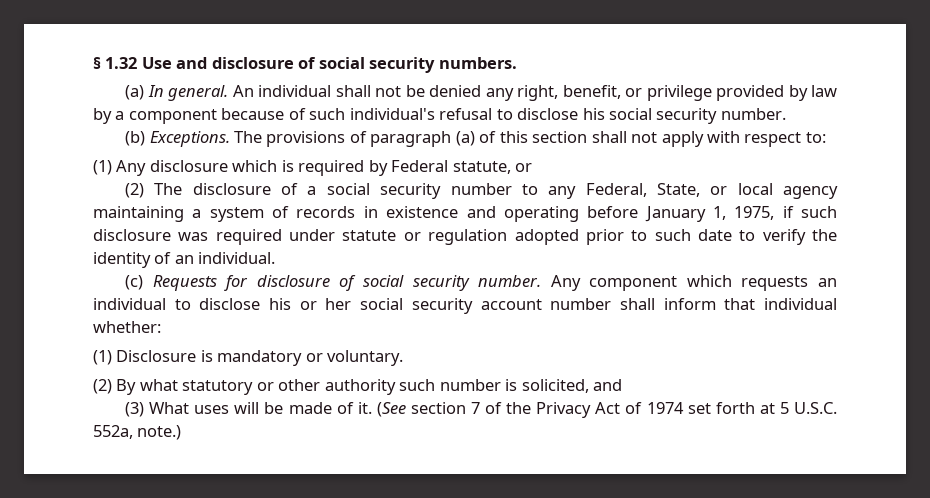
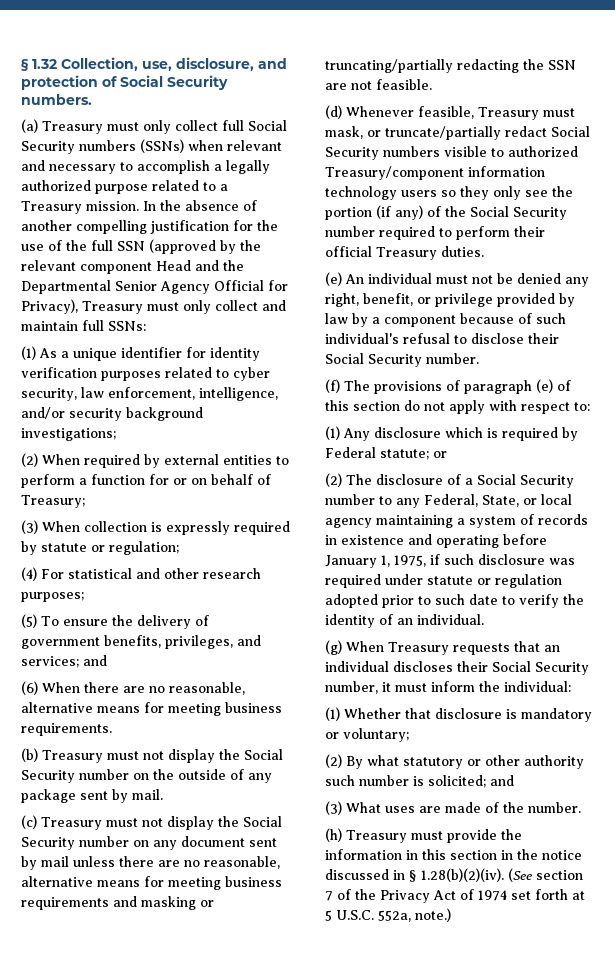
[141,57,517,73] [125,85,229,101] Use and disclosure of social security numbers. // (a) In general. -> [61,57,287,71] [21,75,228,90] [21,94,92,105] [21,119,287,134] [21,139,282,154] [21,160,270,174] [21,180,228,194] [21,200,257,214] [21,220,278,234] [21,239,261,254] [21,260,244,274] [21,280,288,294] [21,299,286,314] [21,320,146,331] [21,346,260,361] [21,367,270,381] [21,387,278,401] [21,407,203,421] [21,428,116,441] [21,453,289,468] [21,474,271,488] [21,495,85,508] [21,520,290,535] [21,541,179,555] [21,567,261,581] [21,592,84,602] [21,614,209,629] [21,635,261,649] [21,655,107,668] [21,681,245,695] [21,702,282,716] [21,723,112,736] [21,748,283,763] [21,769,272,783] [21,789,163,803] [21,815,282,830] [21,836,277,850] [21,856,280,870] [21,876,282,890] [21,896,214,910] [325,59,576,73] [325,79,432,90] [325,105,575,120] [325,126,590,140] [325,146,578,160] [325,166,545,180] [325,186,573,200] [325,205,567,220] [325,226,545,240] [325,246,484,260] [325,272,342,286] Collection, use, disclosure, and protection of Social Security numbers. // (a) Treasury must only collect full Social Security numbers (SSNs) when relevant and necessary to accomplish a legally authorized purpose related to a Treasury mission. In the absence of another compelling justification for the use of the full SSN (approved by the relevant component Head and the Departmental Senior Agency Official for Privacy), Treasury must only collect and maintain full SSNs: // (1) As a unique identifier for identity verification purposes related to cyber security, law enforcement, intelligence, and/or security background investigations; // (2) When required by external entities to perform a function for or on behalf of Treasury; // (3) When collection is expressly required by statute or regulation; // (4) For statistical and other research purposes; // (5) To ensure the delivery of government benefits, privileges, and services; and // (6) When there are no reasonable, alternative means for meeting business requirements. // (b) Treasury must not display the Social Security number on the outside of any package sent by mail. // (c) Treasury must not display the Social Security number on any document sent by mail unless there are no reasonable, alternative means for meeting business requirements and masking or truncating/partially redacting the SSN are not feasible. // (d) Whenever feasible, Treasury must mask, or truncate/partially redact Social Security numbers visible to authorized Treasury/component information technology users so they only see the portion (if any) of the Social Security number required to perform their official Treasury duties. // (e)
[335,85,371,97] shall -> [436,275,468,284] must
[582,108,786,124] [125,131,230,147] his social security number. // (b) Exceptions. -> [528,333,559,344] [325,353,479,367] [325,379,340,393] their Social Security number. // (f)
[455,131,475,146] (a) -> [536,379,553,393] (e)
[591,131,627,143] shall -> [404,400,420,411] do
[452,161,511,174] statute, -> [380,449,429,460] statute;
[326,183,442,199] social security -> [477,474,574,488] Social Security
[125,275,837,291] [93,298,838,314] [93,321,161,333] [93,350,197,365] (c) Requests for disclosure of social security number. Any component which requests an individual to disclose his or her social security account number shall inform that individual whether: // (1) Disclosure -> [325,640,560,655] [325,661,589,675] [325,681,571,694] [325,707,502,721] (g) When Treasury requests that an individual discloses their Social Security number, it must inform the individual: // (1) Whether that disclosure
[327,350,404,366] voluntary. -> [343,728,409,742] voluntary;
[521,379,589,393] solicited, -> [428,775,486,788] solicited;
[234,402,372,414] will be made of it. -> [419,802,581,813] [325,828,522,843] [325,849,582,860] [325,868,504,882] are made of the number. // (h) Treasury must provide the information in this section in the notice discussed in § 1.28(b)(2)(iv).

